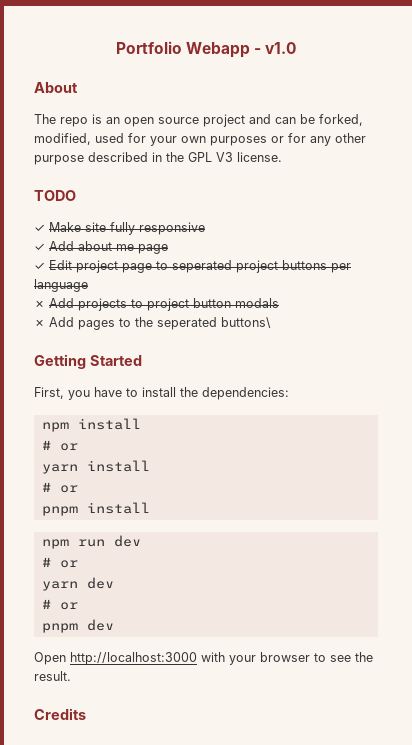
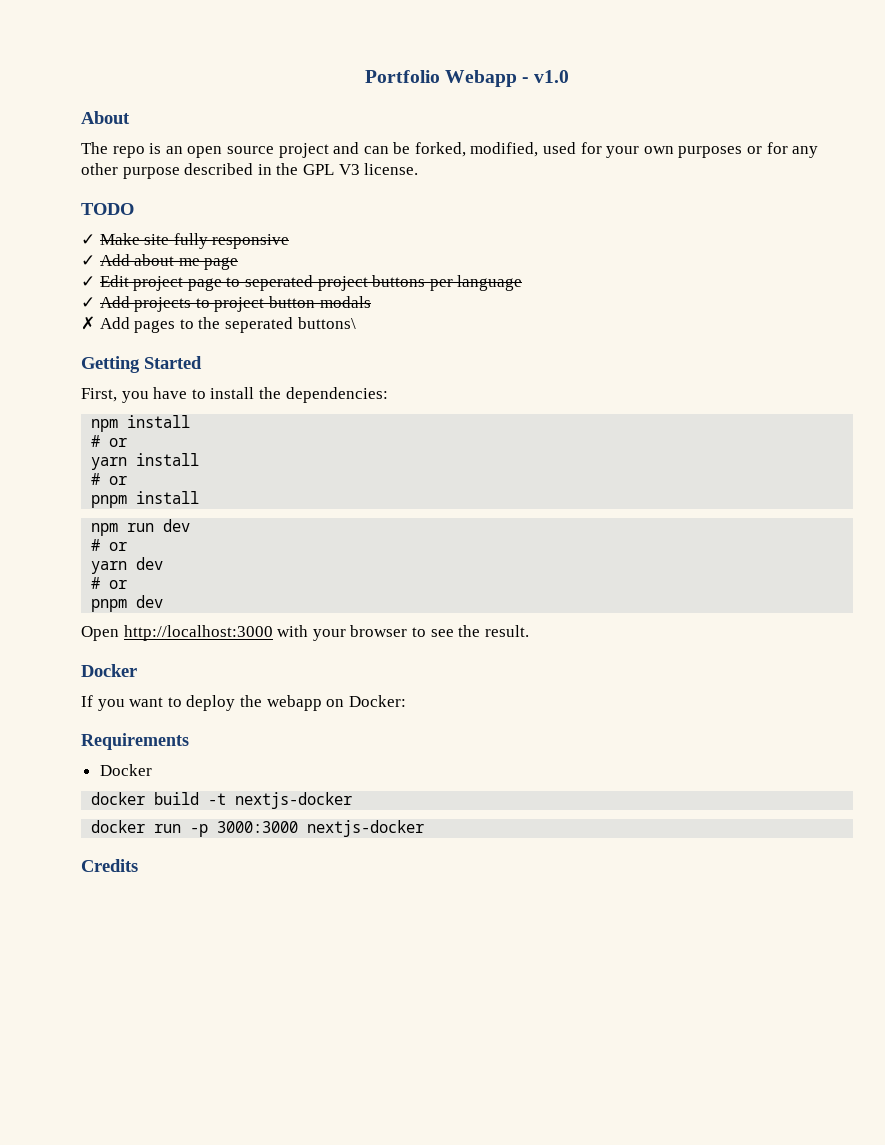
[34,300,45,308] ✗ -> [81,297,95,308] ✓
(71, 676) none -> [81,664,137,677] [81,695,406,711] [81,733,189,750] [99,764,152,776] [91,792,353,809] [91,820,425,837] // Docker // If you want to deploy the webapp on Docker: // Requirements // Docker // docker build -t nextjs-docker // docker run -p 3000:3000 nextjs-docker

